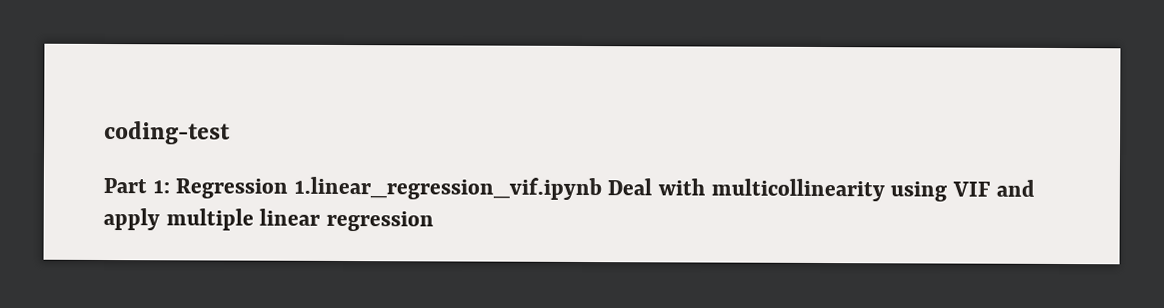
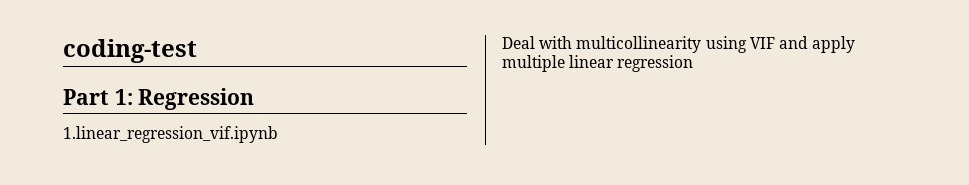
(289, 188) none -> (255, 99) //
(602, 188) none -> (278, 134) //

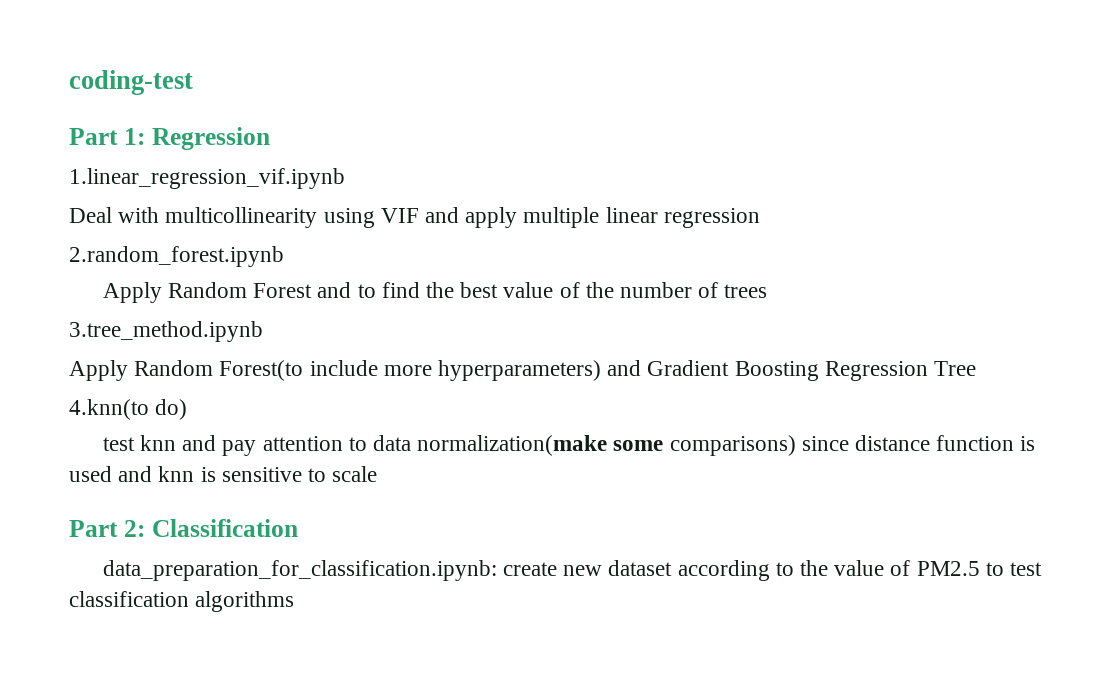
(694, 63) none -> [69,246,284,267] [102,282,768,303] [69,321,263,342] [69,360,977,381] [69,399,188,420] [102,435,1036,456] [69,466,378,482] [69,519,298,537] [102,560,1043,581] [69,591,295,612] // 2.random_forest.ipynb // Apply Random Forest and to find the best value of the number of trees // 3.tree_method.ipynb // Apply Random Forest(to include more hyperparameters) and Gradient Boosting Regression Tree // 4.knn(to do) // test knn and pay attention to data normalization(make some comparisons) since distance function is used and knn is sensitive to scale // Part 2: Classification // data_preparation_for_classification.ipynb: create new dataset according to the value of PM2.5 to test classification algorithms

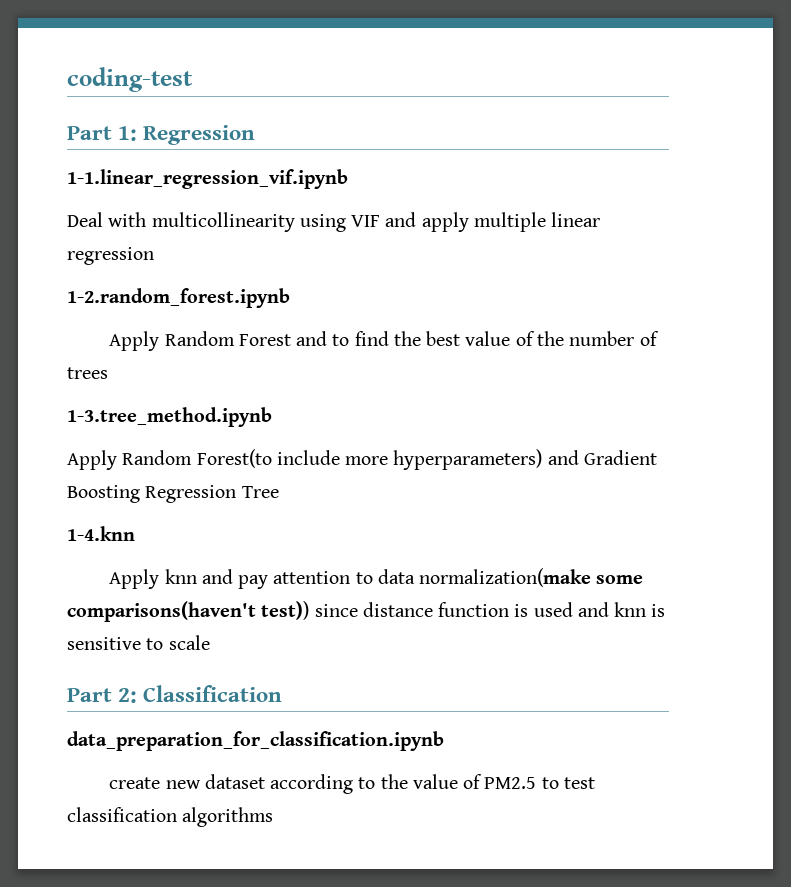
[69,168,345,189] 1.linear_regression_vif.ipynb -> [67,169,348,189] 1-1.linear_regression_vif.ipynb
[69,246,284,267] 2.random_forest.ipynb -> [67,288,290,308] 1-2.random_forest.ipynb
[69,321,263,342] 3.tree_method.ipynb -> [67,407,272,427] 1-3.tree_method.ipynb
[69,399,188,420] [102,437,135,451] 4.knn(to do) // test -> [67,526,135,541] [109,569,160,589] 1-4.knn // Apply
[669,435,796,456] comparisons) -> [67,601,310,622] comparisons(haven't test))
[102,560,497,581] data_preparation_for_classification.ipynb: -> [67,731,444,751] data_preparation_for_classification.ipynb //

